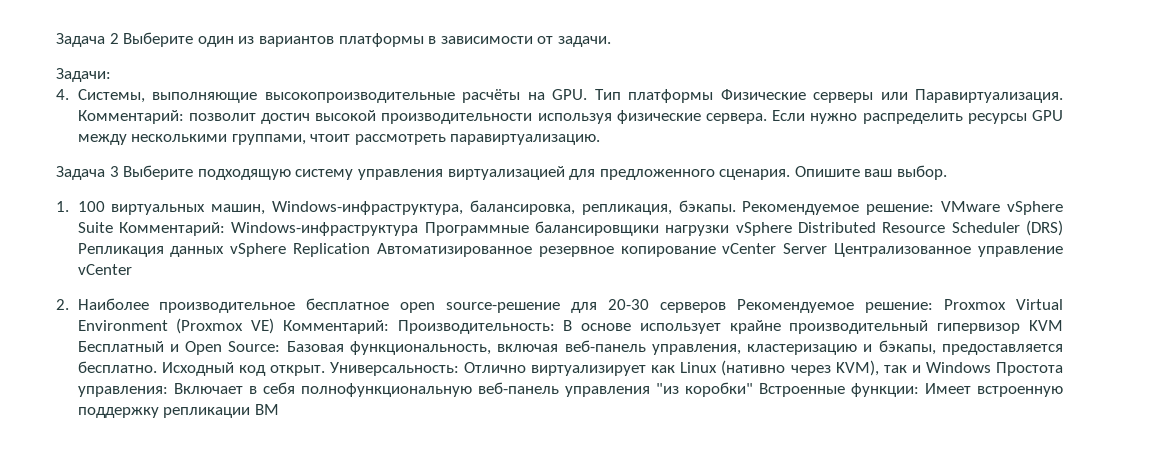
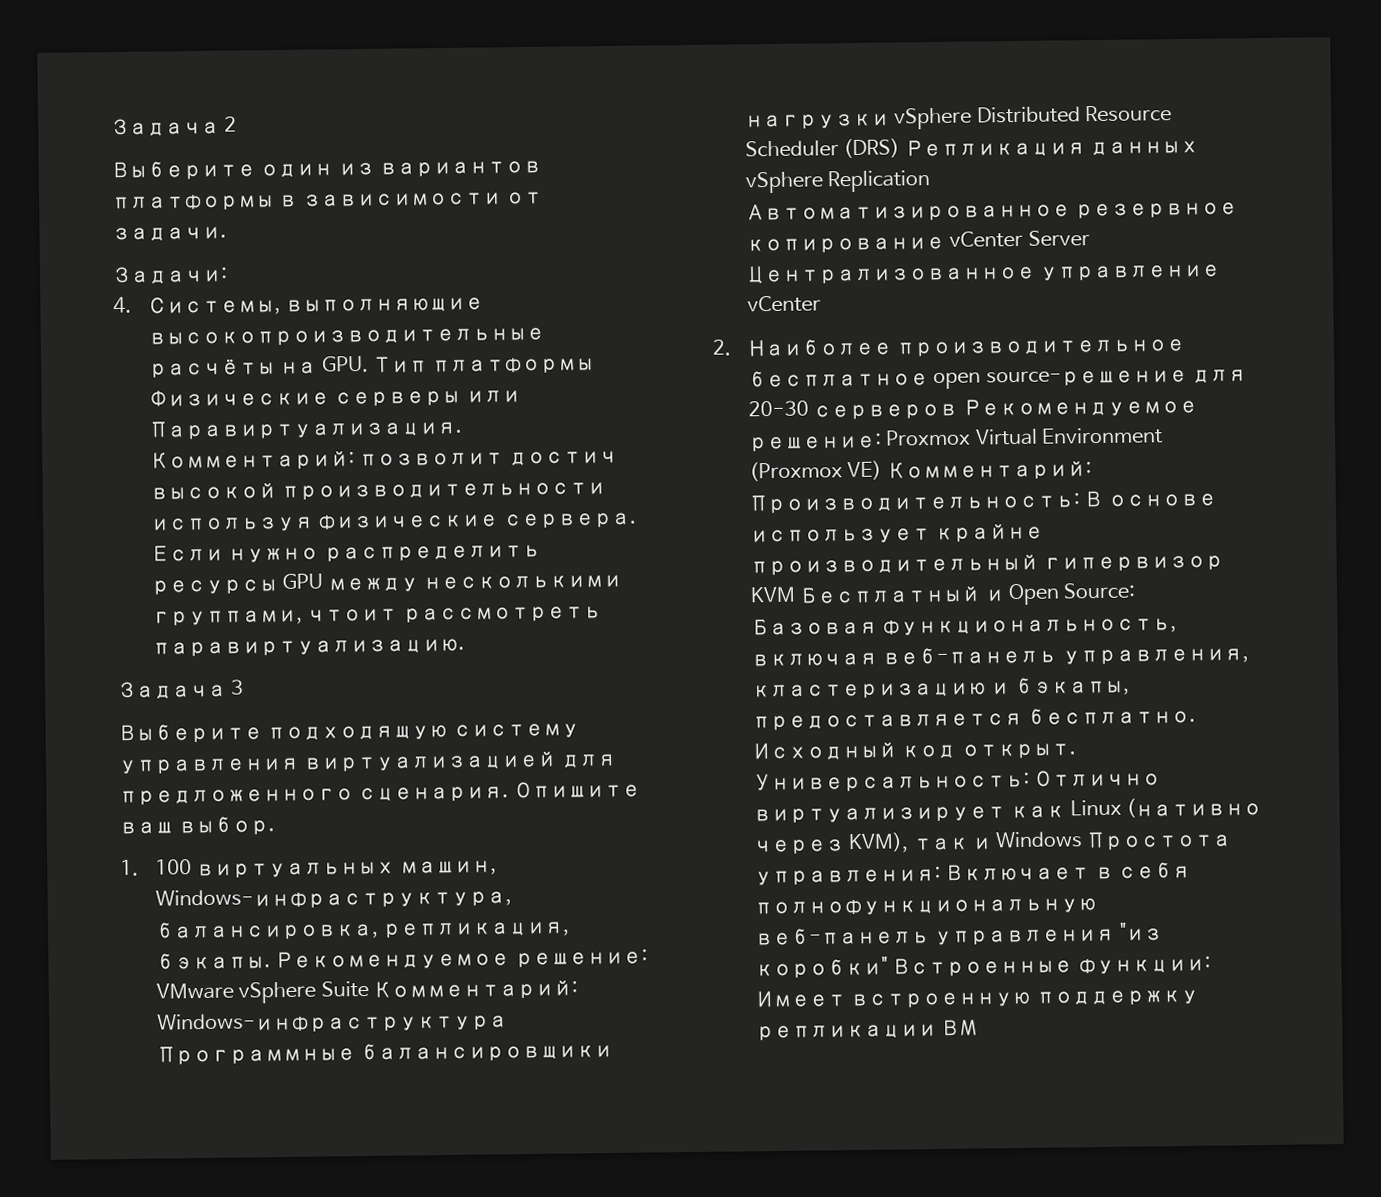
(119, 38) none -> (238, 124) //
(119, 171) none -> (245, 687) //

